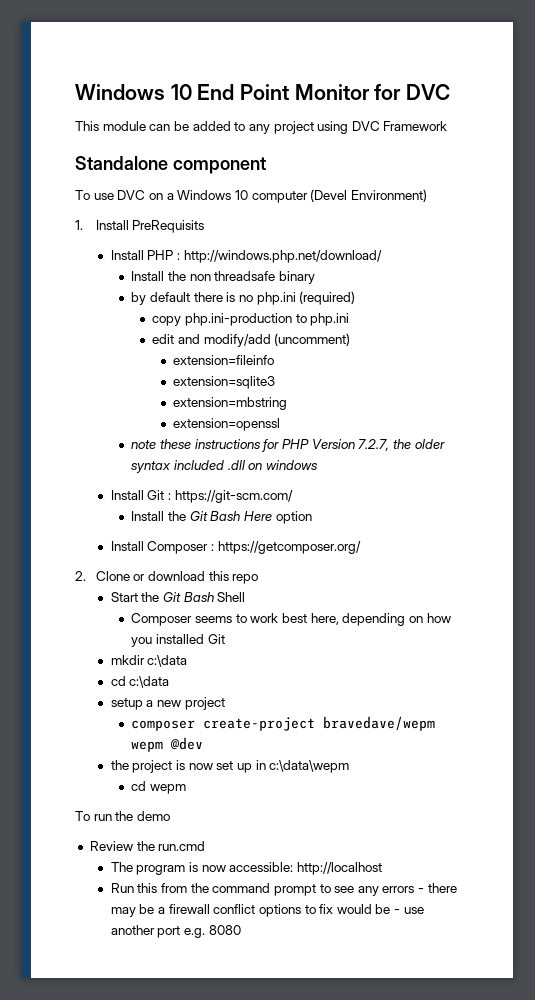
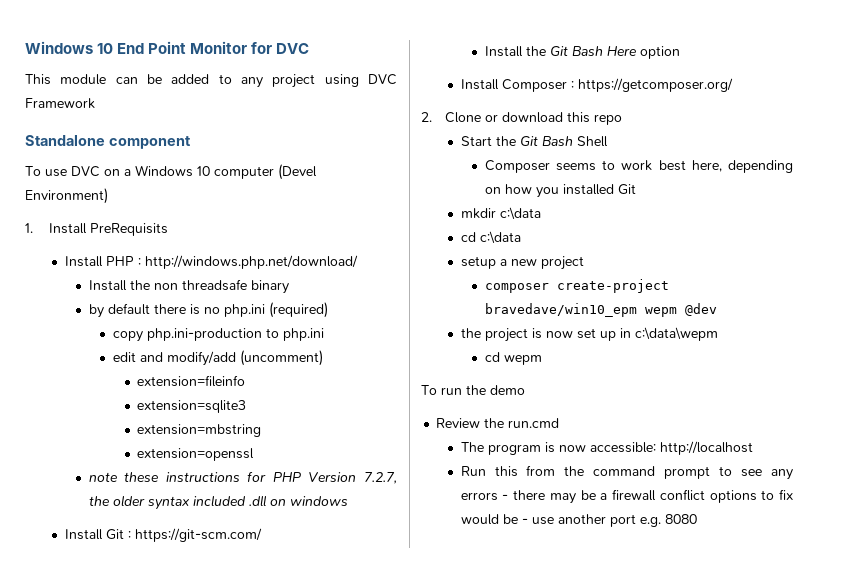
[323,716,436,731] bravedave/wepm -> [484,303,637,317] bravedave/win10_epm

